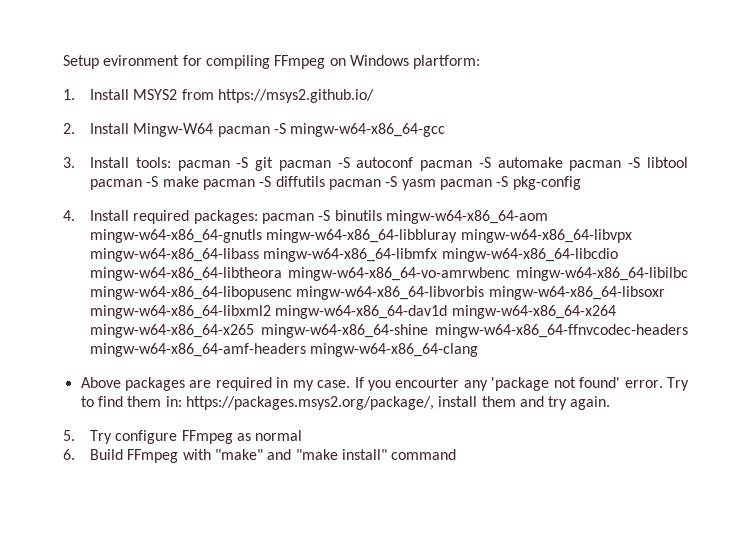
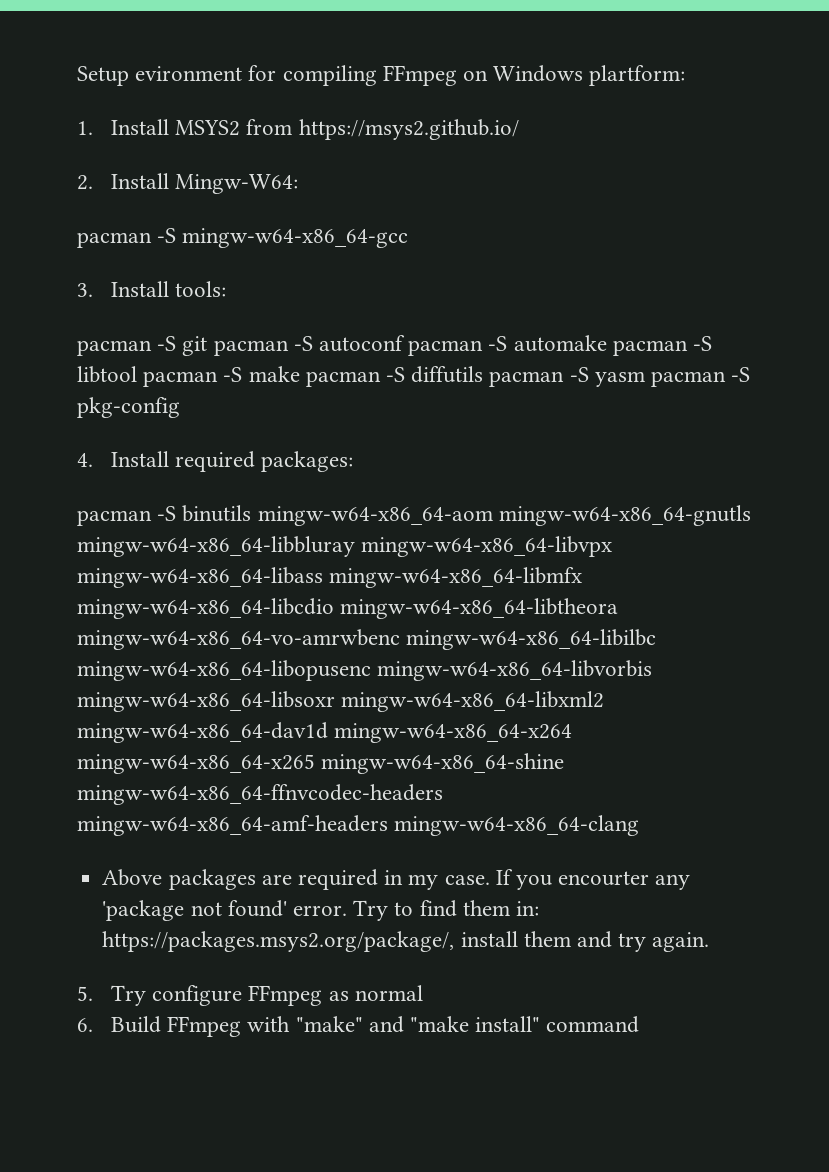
[133,123,214,137] Mingw-W64 -> [175,174,299,194] Mingw-W64: //
(171, 162) none -> (227, 289) //
(258, 217) none -> (354, 461) //

